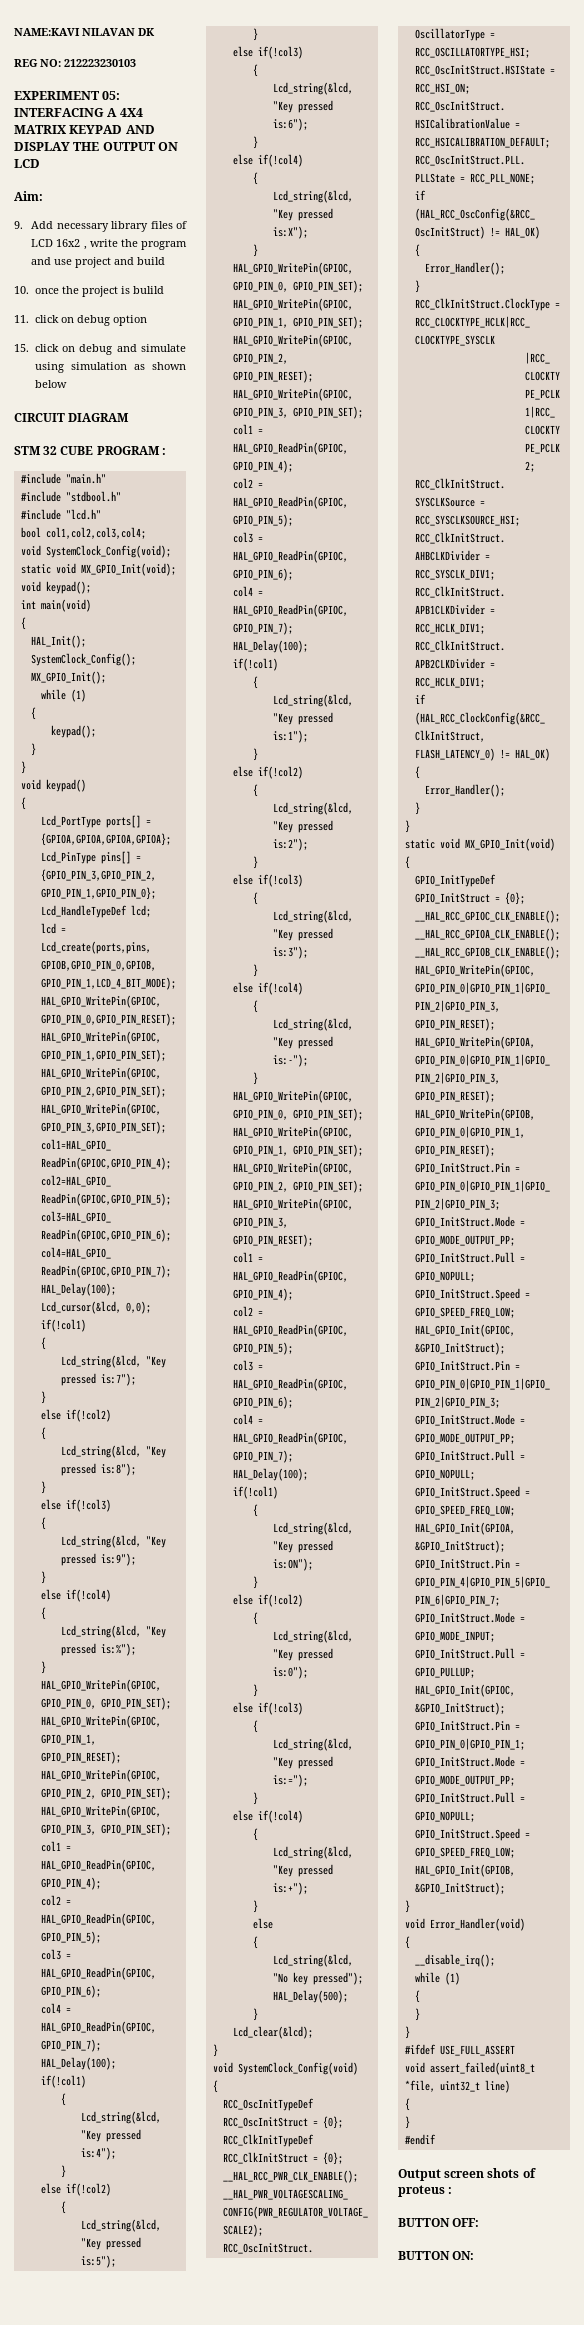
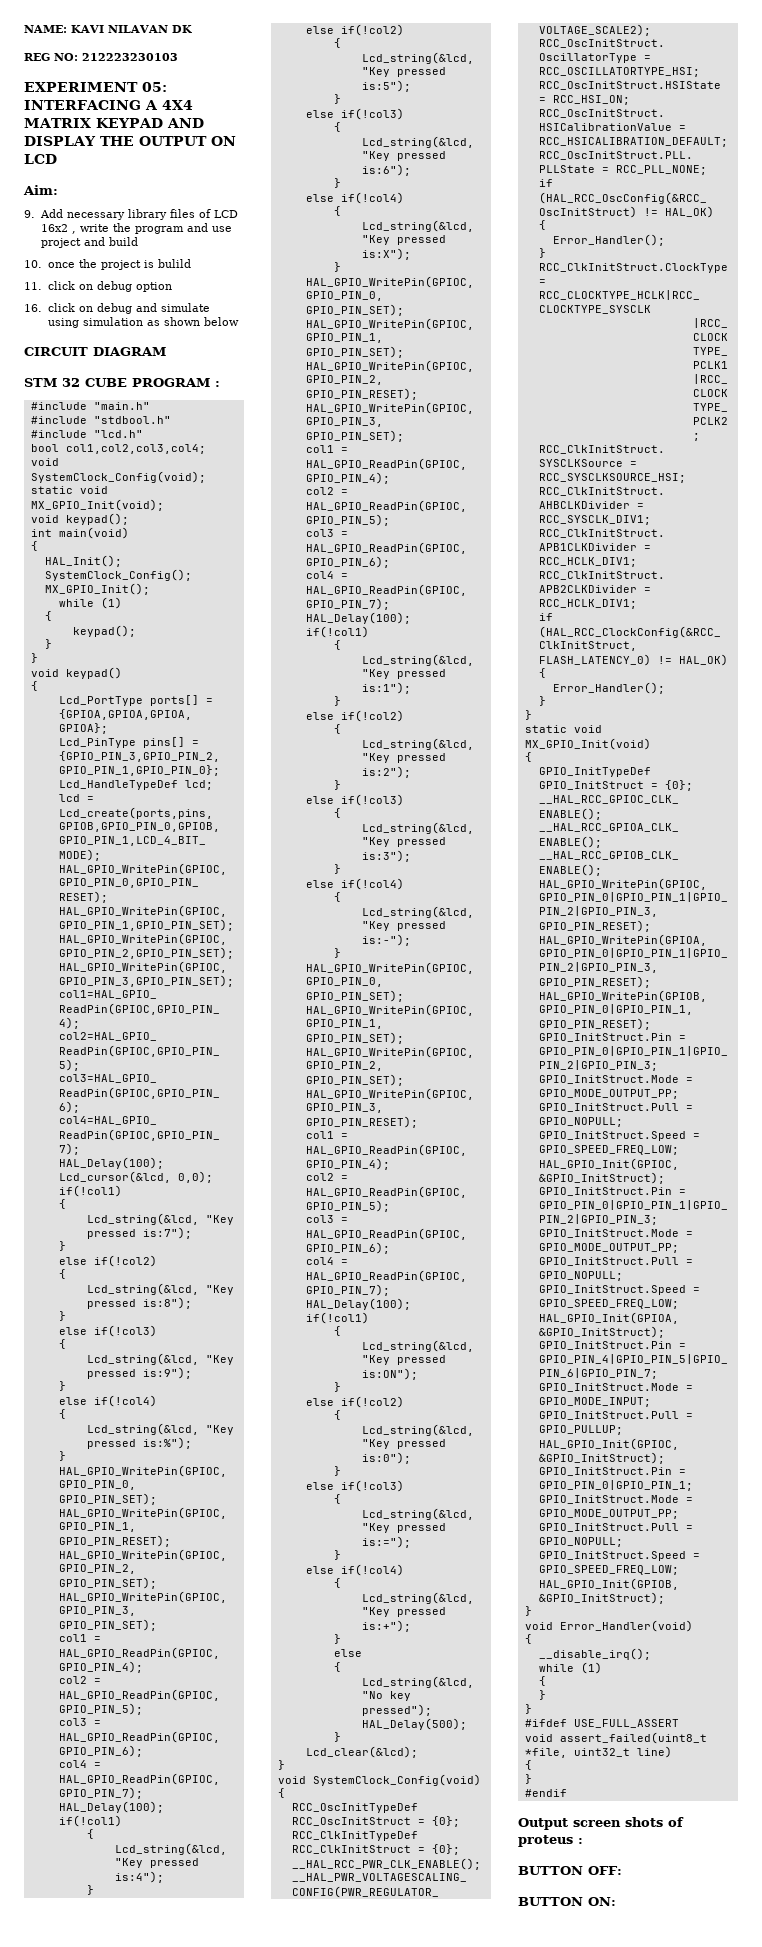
[14,28,80,36] NAME:KAVI -> [24,25,104,33] NAME: KAVI
[14,344,29,352] 15. -> [24,304,42,312] 16.

